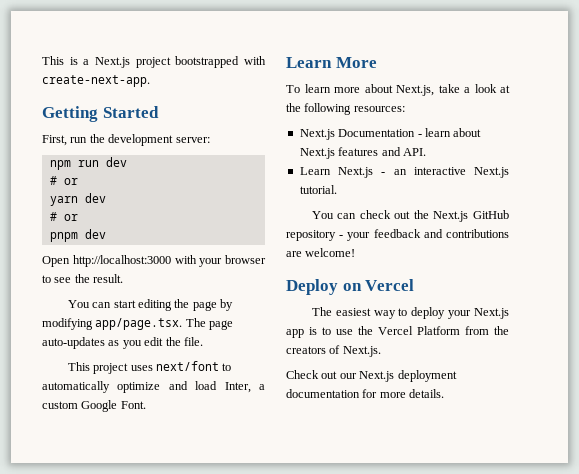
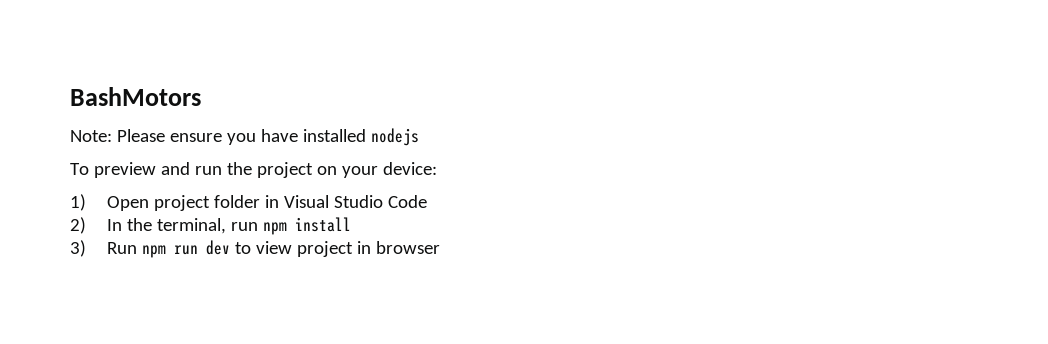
[42,56,266,68] [42,75,150,87] [42,106,159,122] [42,134,210,146] [49,157,127,170] [49,176,78,185] [49,193,106,206] [49,212,78,221] [49,229,106,242] [42,255,266,267] [42,274,124,283] [67,299,234,311] [42,318,234,330] [42,337,203,349] [67,361,232,374] [42,381,265,393] [42,400,146,412] [286,57,377,68] [286,84,510,96] [286,103,405,115] [299,128,482,140] [299,147,426,159] [299,167,509,178] [299,185,337,194] [311,210,509,222] [286,229,509,241] [286,248,356,257] [286,279,415,295] [311,307,510,319] [286,326,509,338] [286,345,381,357] [286,370,457,382] [286,389,445,398] This is a Next.js project bootstrapped with create-next-app. // Getting Started // First, run the development server: // npm run dev // # or // yarn dev // # or // pnpm dev // Open http://localhost:3000 with your browser to see the result. // You can start editing the page by modifying app/page.tsx. The page auto-updates as you edit the file. // This project uses next/font to automatically optimize and load Inter, a custom Google Font. // Learn More // To learn more about Next.js, take a look at the following resources: // Next.js Documentation - learn about Next.js features and API. // Learn Next.js - an interactive Next.js tutorial. // You can check out the Next.js GitHub repository - your feedback and contributions are welcome! // Deploy on Vercel // The easiest way to deploy your Next.js app is to use the Vercel Platform from the creators of Next.js. // Check out our Next.js deployment documentation for more details. -> [70,87,201,106] [70,128,419,146] [70,162,437,178] [70,194,427,211] [70,217,351,235] [70,240,440,258] BashMotors // Note: Please ensure you have installed nodejs // To preview and run the project on your device: // 1) Open project folder in Visual Studio Code // 2) In the terminal, run npm install // 3) Run npm run dev to view project in browser

